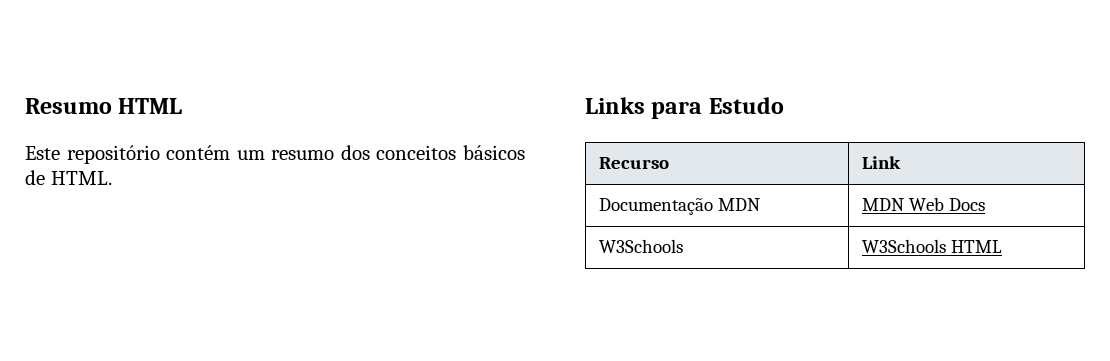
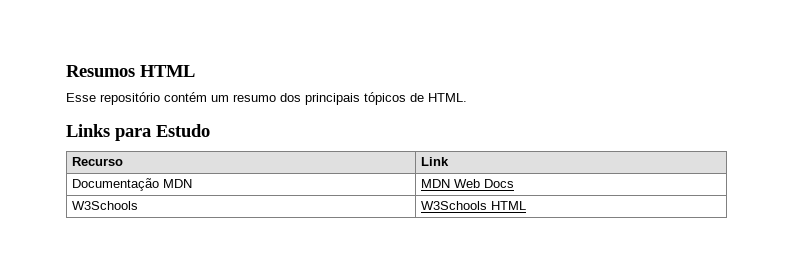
[25,98,112,114] Resumo -> [66,65,135,77] Resumos
[25,146,60,160] Este -> [66,93,96,102] Esse
[376,145,525,160] conceitos básicos -> [305,92,406,105] principais tópicos

